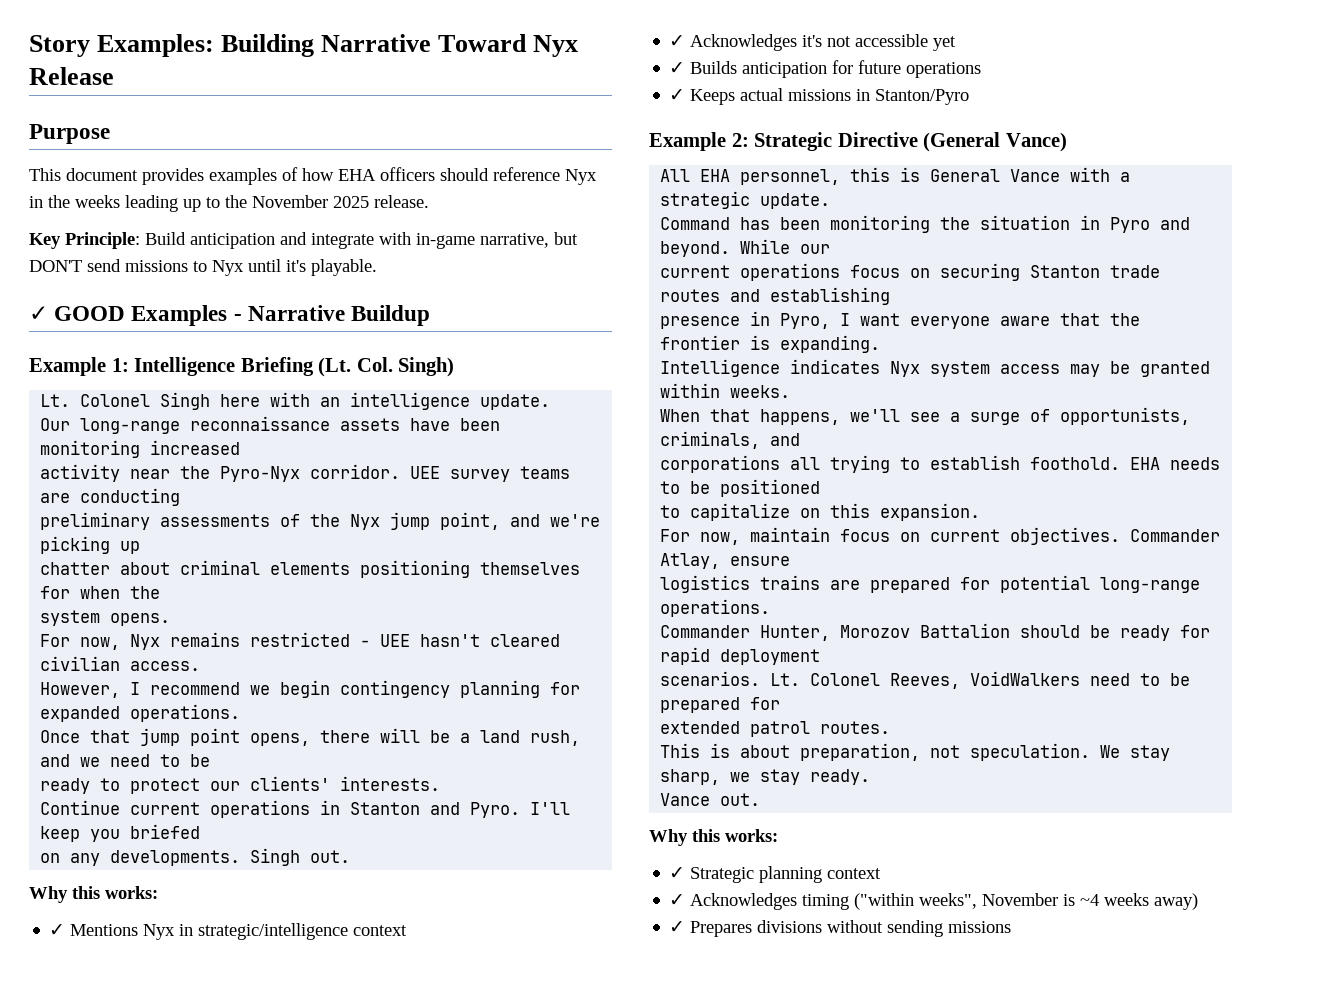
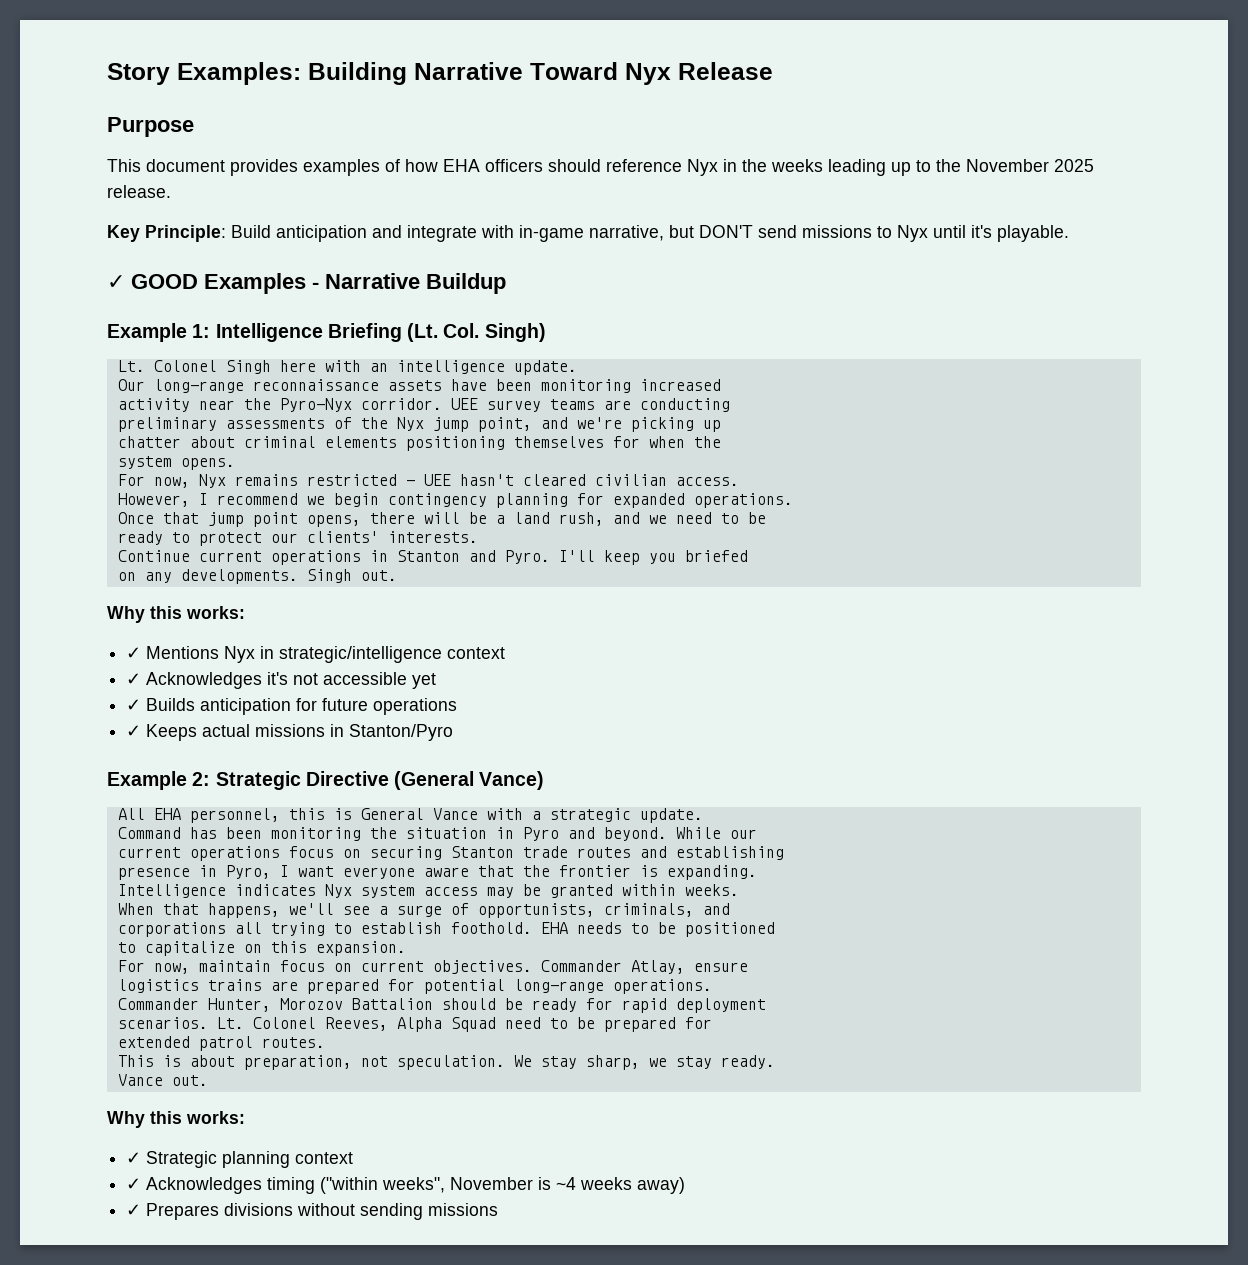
[970,671,1081,686] VoidWalkers -> [396,1017,496,1032] Alpha Squad

